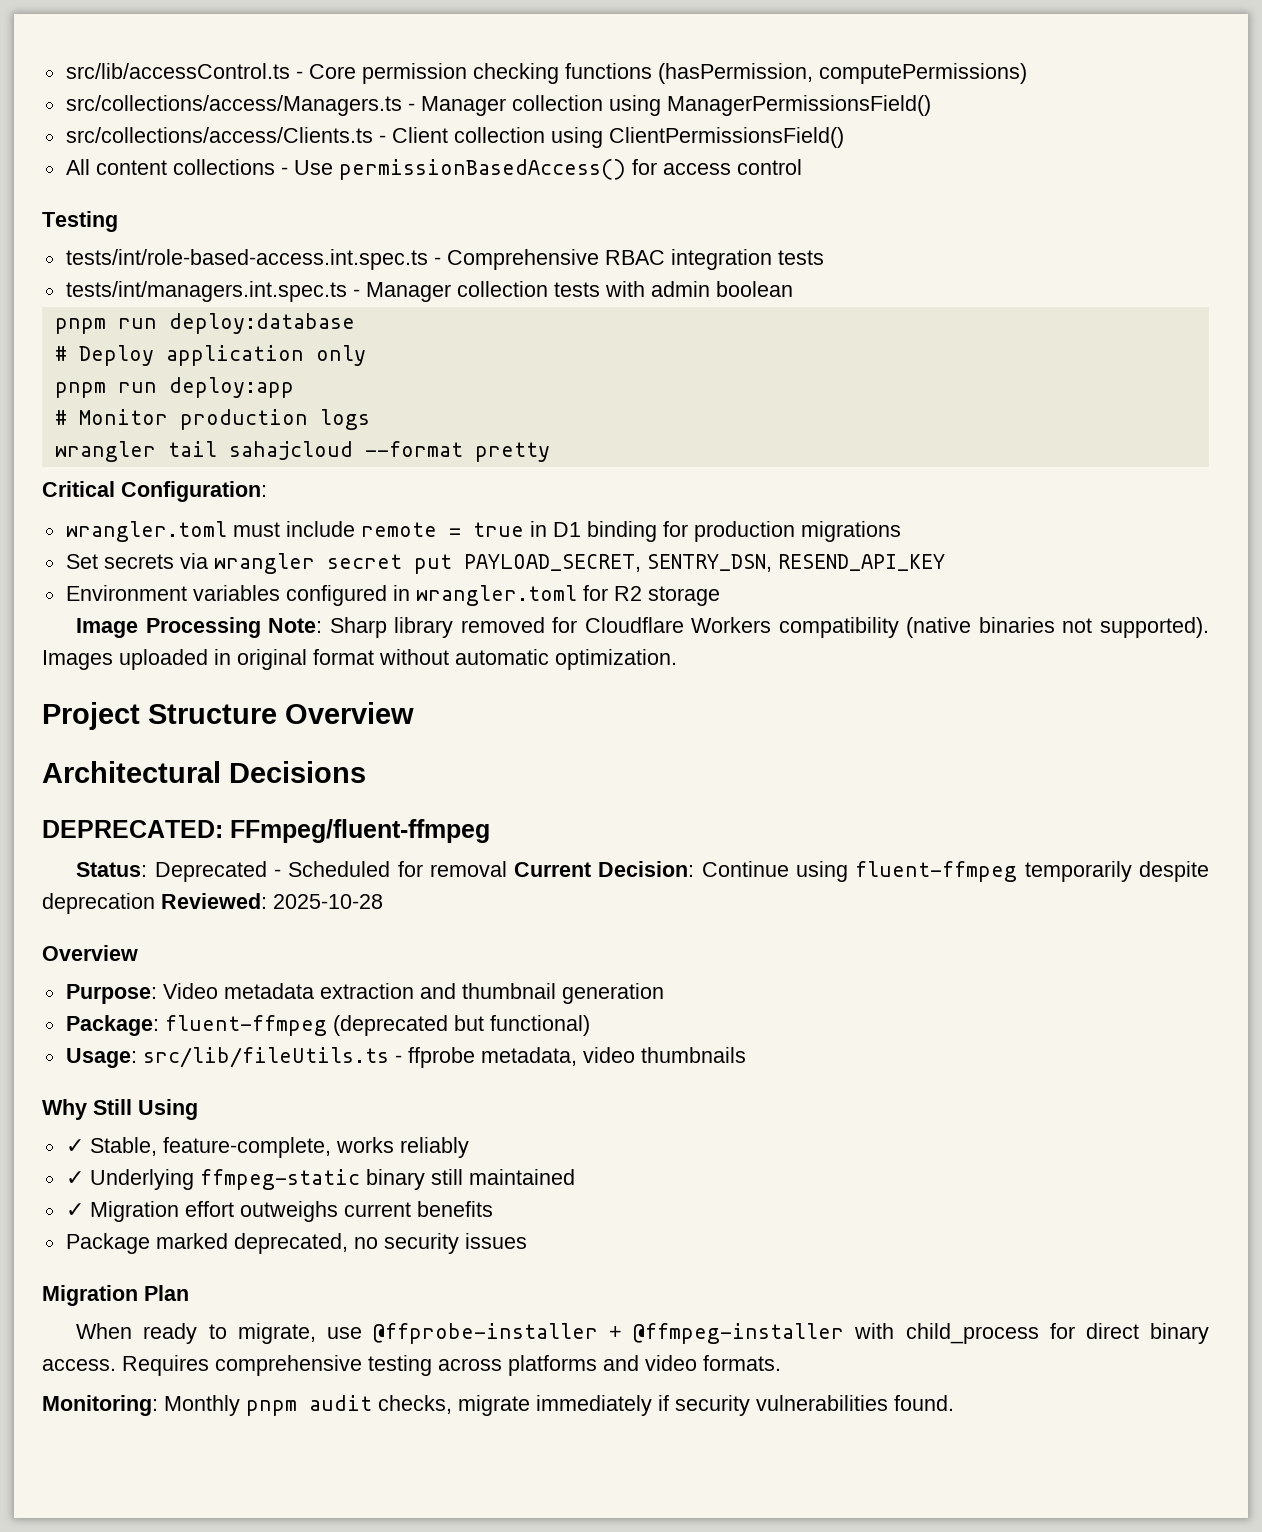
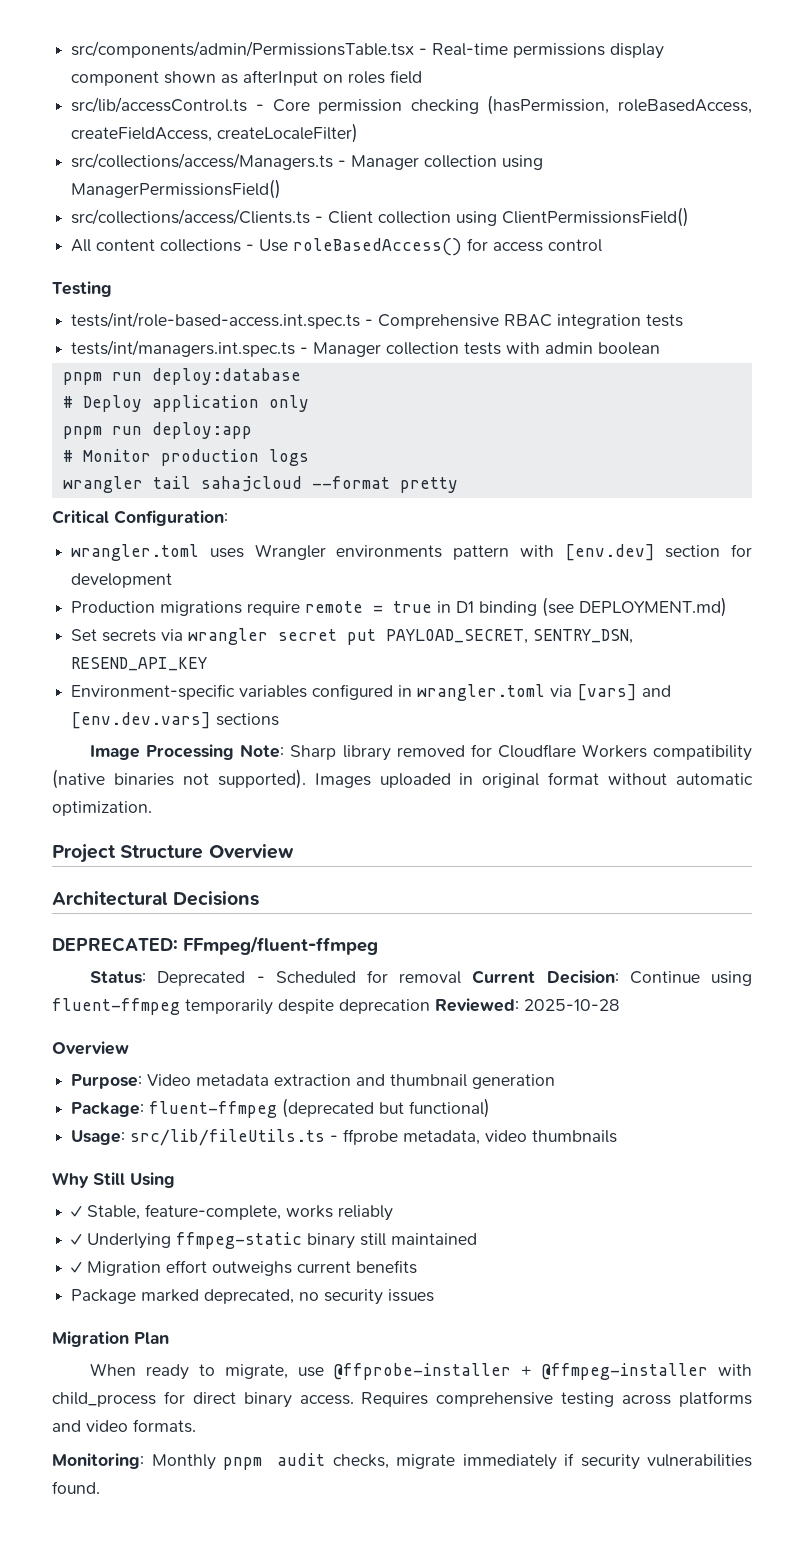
(65, 71) none -> [71,41,665,59] [71,70,423,86] src/components/admin/PermissionsTable.tsx - Real-time permissions display component shown as afterInput on roles field //
[564,63,1027,84] functions (hasPermission, computePermissions) -> [487,95,752,115] [71,123,359,143] (hasPermission, roleBasedAccess, createFieldAccess, createLocaleFilter)
[338,159,626,180] permissionBasedAccess() -> [293,238,463,256] roleBasedAccess()
[232,521,355,537] must include -> [209,544,752,561] [71,573,173,588] [71,601,301,616] uses Wrangler environments pattern with [env.dev] section for development // Production migrations require
[662,521,901,542] for production migrations -> [542,597,728,617] (see DEPLOYMENT.md)
[65,585,187,601] Environment -> [71,684,236,700] Environment-specific
[582,585,720,606] for R2 storage -> [550,684,672,701] [71,712,280,729] via [vars] and [env.dev.vars] sections

